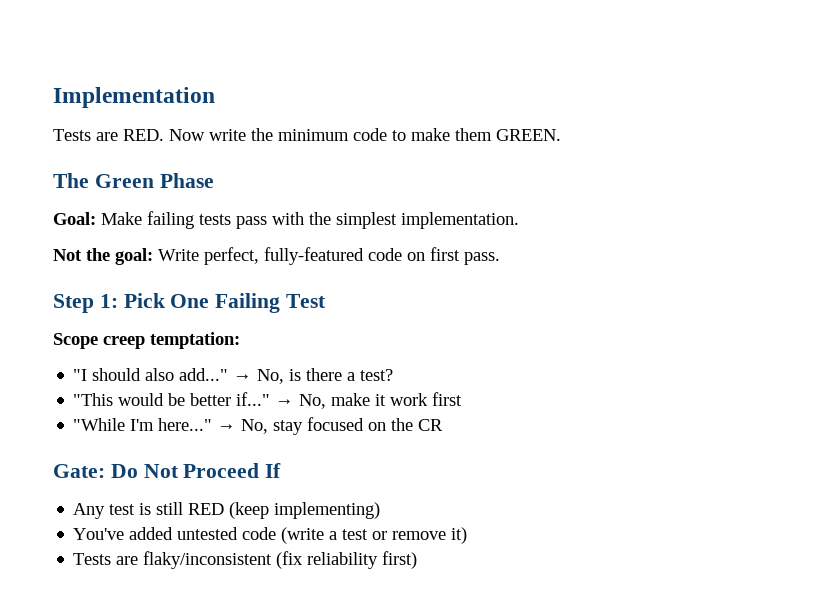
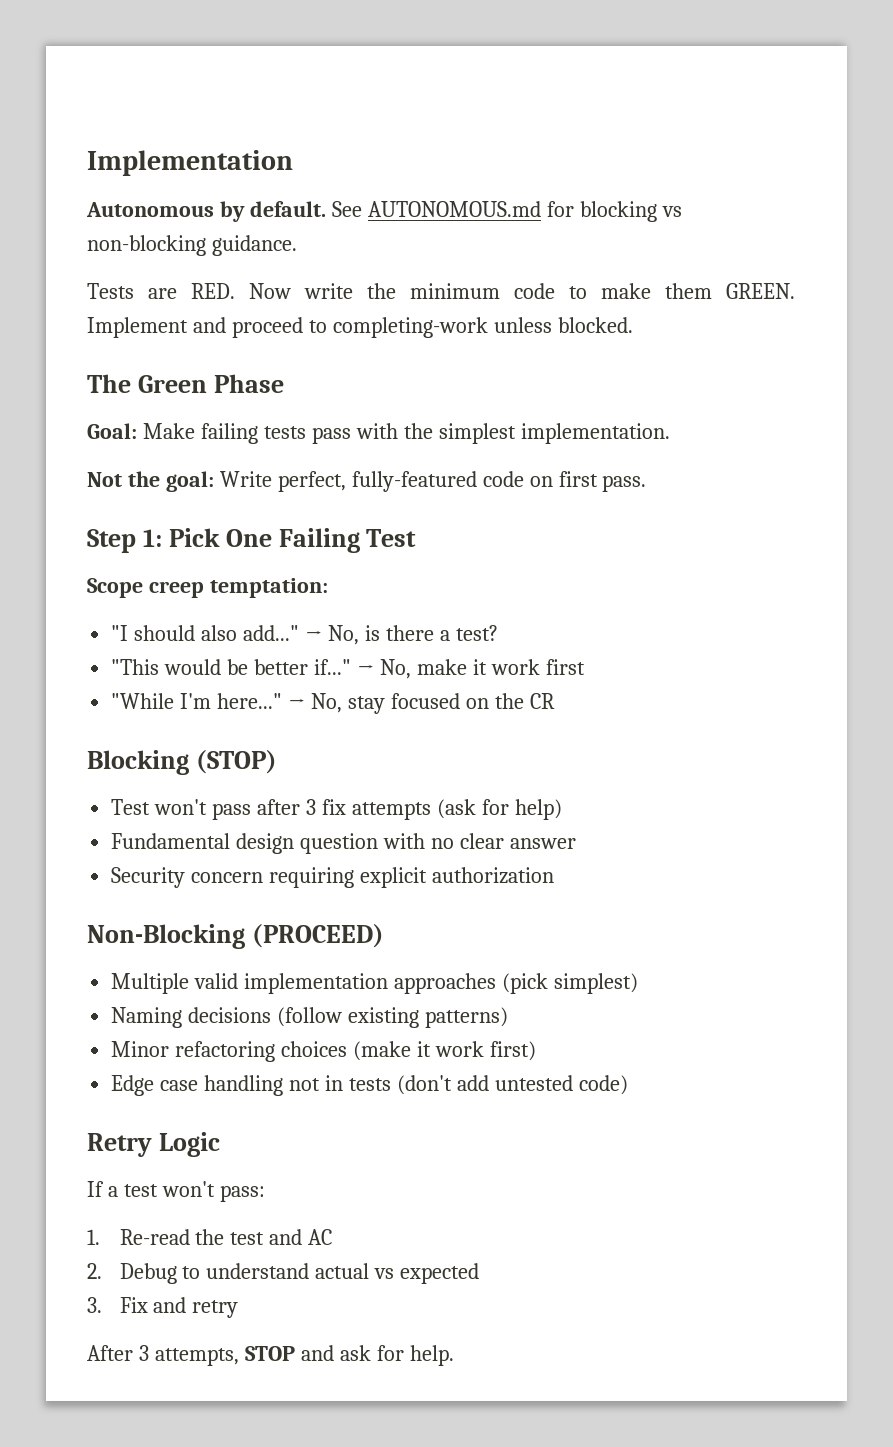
(215, 97) none -> [86,201,682,222] [87,235,297,256] // Autonomous by default. See AUTONOMOUS.md for blocking vs non-blocking guidance.
(561, 135) none -> [87,317,633,338] Implement and proceed to completing-work unless blocked.
[53,463,282,478] [73,502,381,519] [73,527,468,544] [73,551,418,569] Gate: Do Not Proceed If // Any test is still RED (keep implementing) // You've added untested code (write a test or remove it) // Tests are flaky/inconsistent (fix reliability first) -> [87,750,277,775] [111,799,562,820] [111,833,576,854] [111,867,554,888] [87,924,384,949] [111,973,638,994] [111,1007,508,1028] [111,1041,536,1062] [111,1075,628,1096] [87,1132,220,1157] [87,1181,265,1202] [87,1229,333,1245] [87,1263,480,1284] [87,1297,239,1318] [87,1345,454,1366] Blocking (STOP) // Test won't pass after 3 fix attempts (ask for help) // Fundamental design question with no clear answer // Security concern requiring explicit authorization // Non-Blocking (PROCEED) // Multiple valid implementation approaches (pick simplest) // Naming decisions (follow existing patterns) // Minor refactoring choices (make it work first) // Edge case handling not in tests (don't add untested code) // Retry Logic // If a test won't pass: // 1. Re-read the test and AC // 2. Debug to understand actual vs expected // 3. Fix and retry // After 3 attempts, STOP and ask for help.

